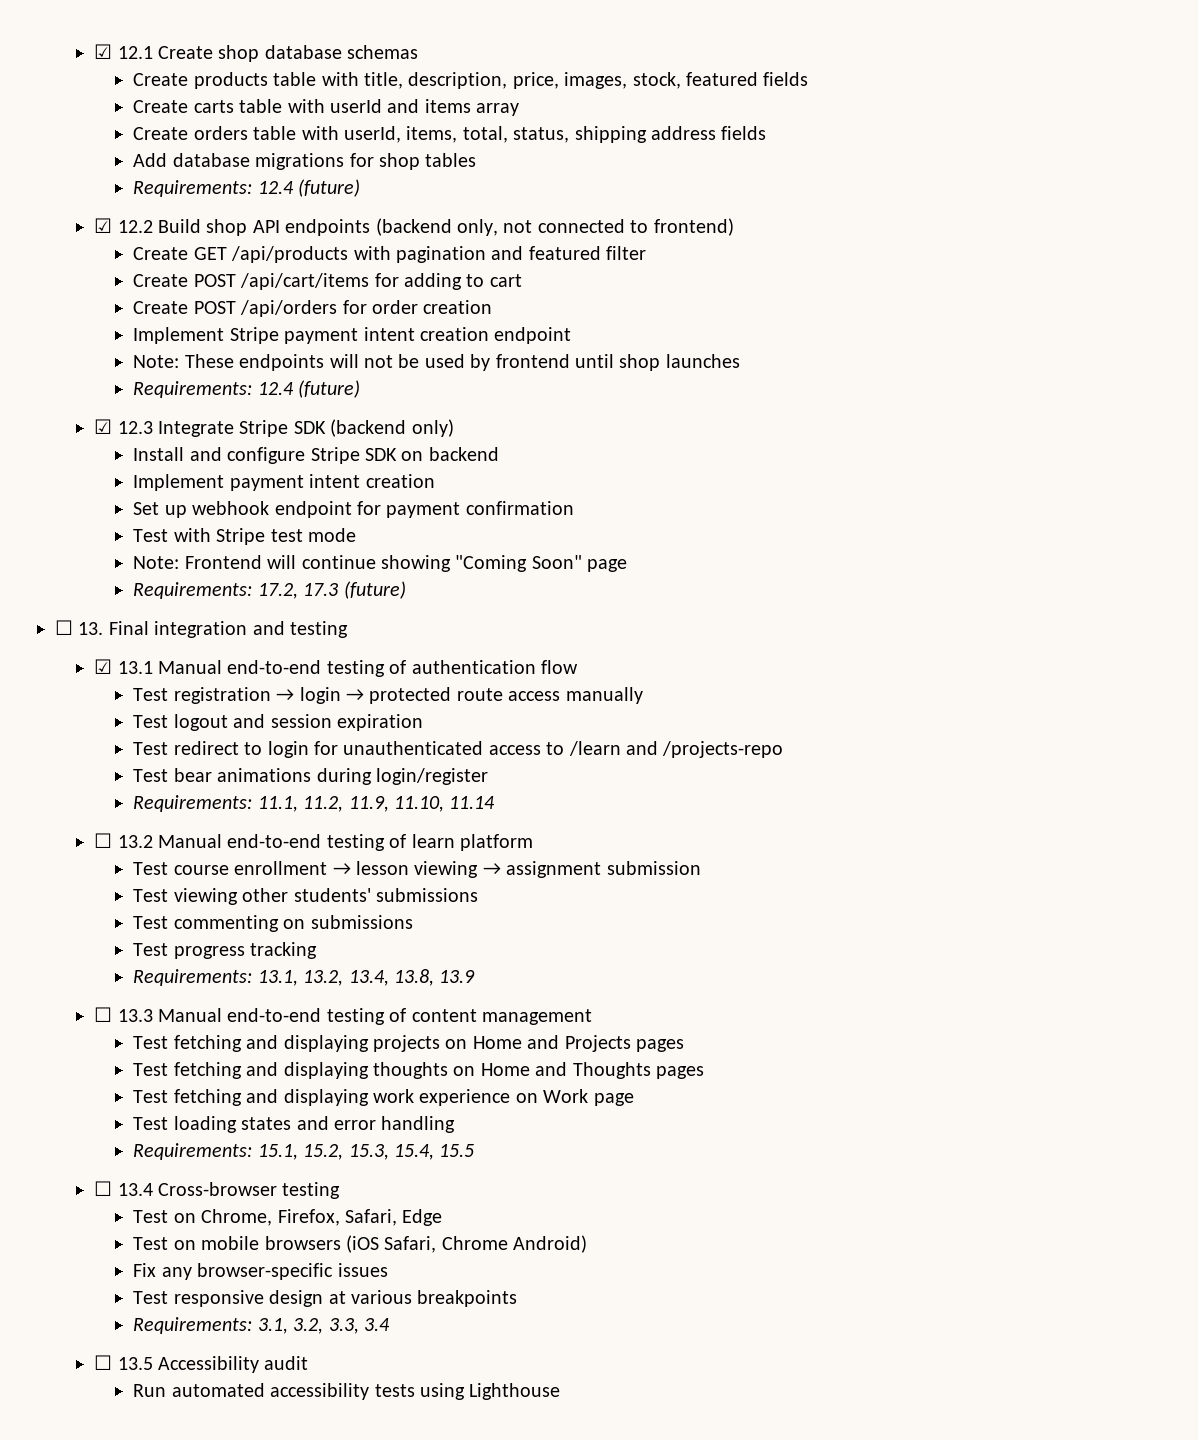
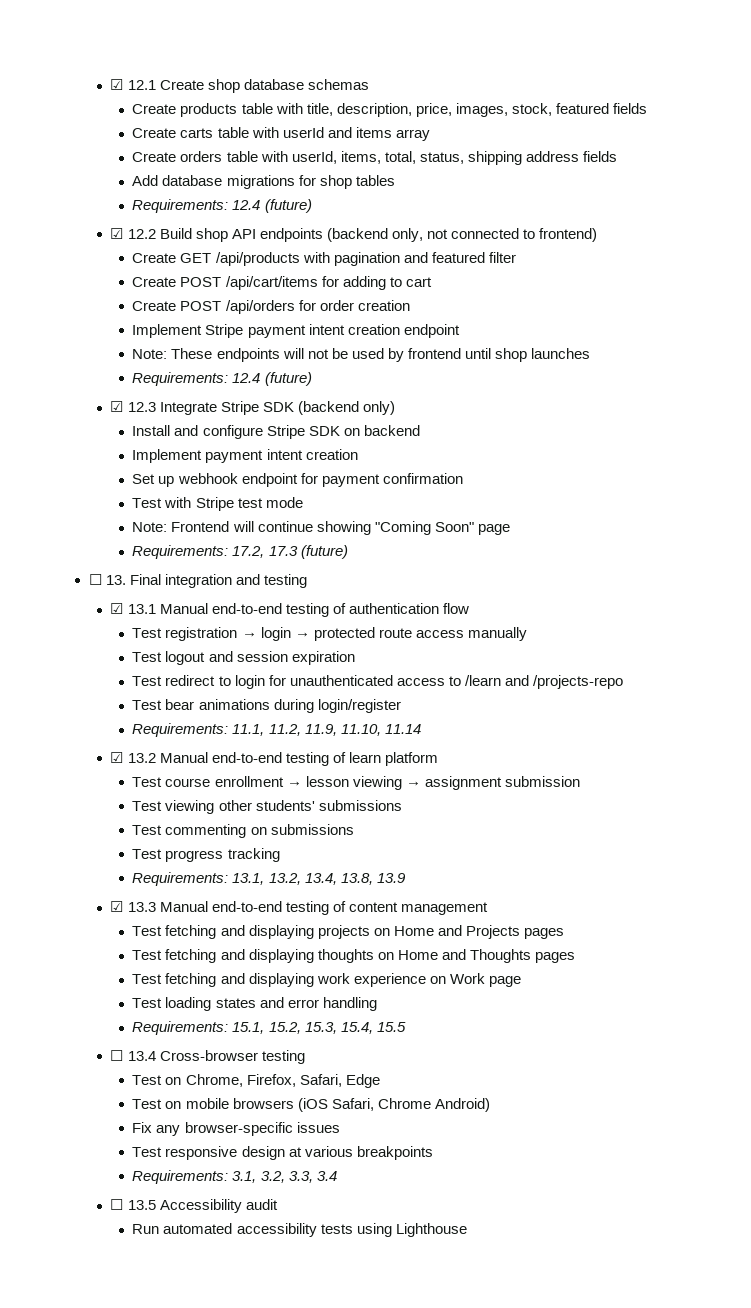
[94,833,113,848] ☐ -> [110,752,124,763] ☑
[94,1007,113,1022] ☐ -> [110,901,124,912] ☑

